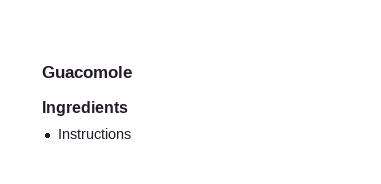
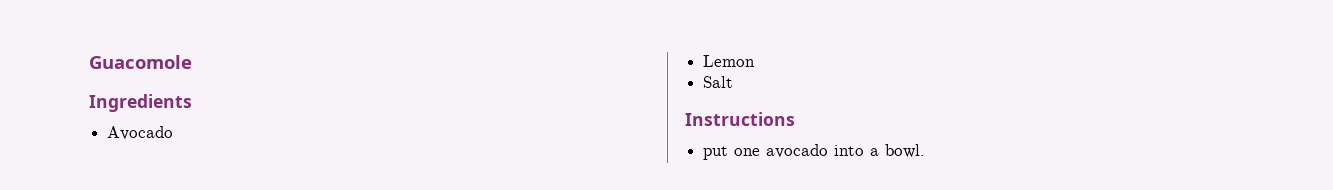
[57,128,131,139] Instructions -> [107,126,174,140] [703,55,756,67] [703,76,734,88] [685,112,795,126] [703,144,926,160] Avocado // Lemon // Salt // Instructions // put one avocado into a bowl.

